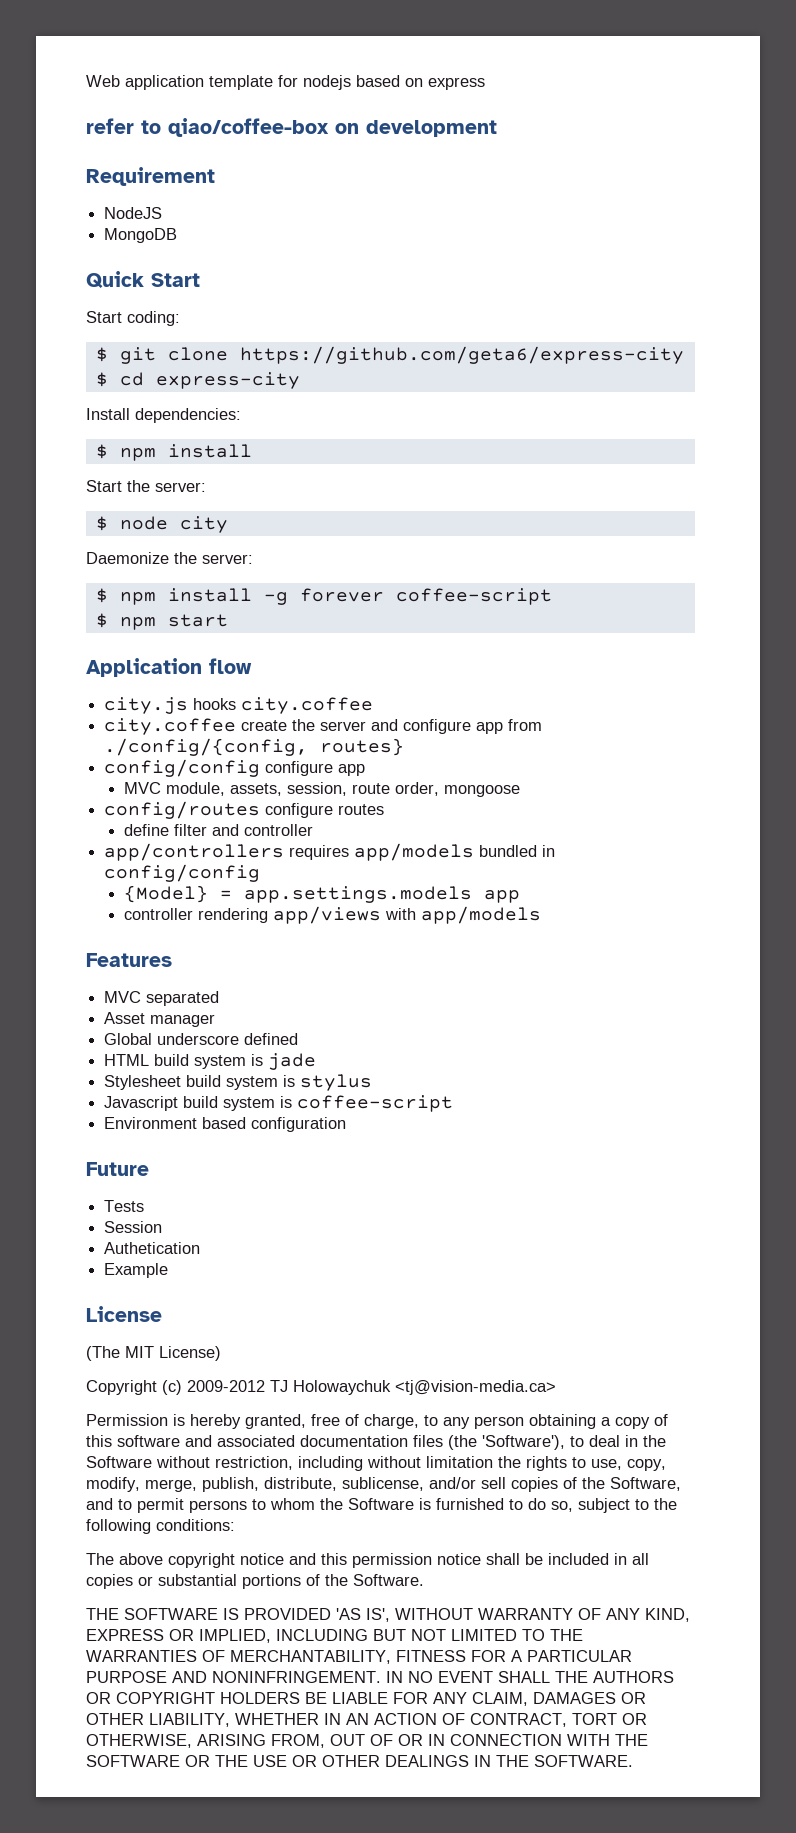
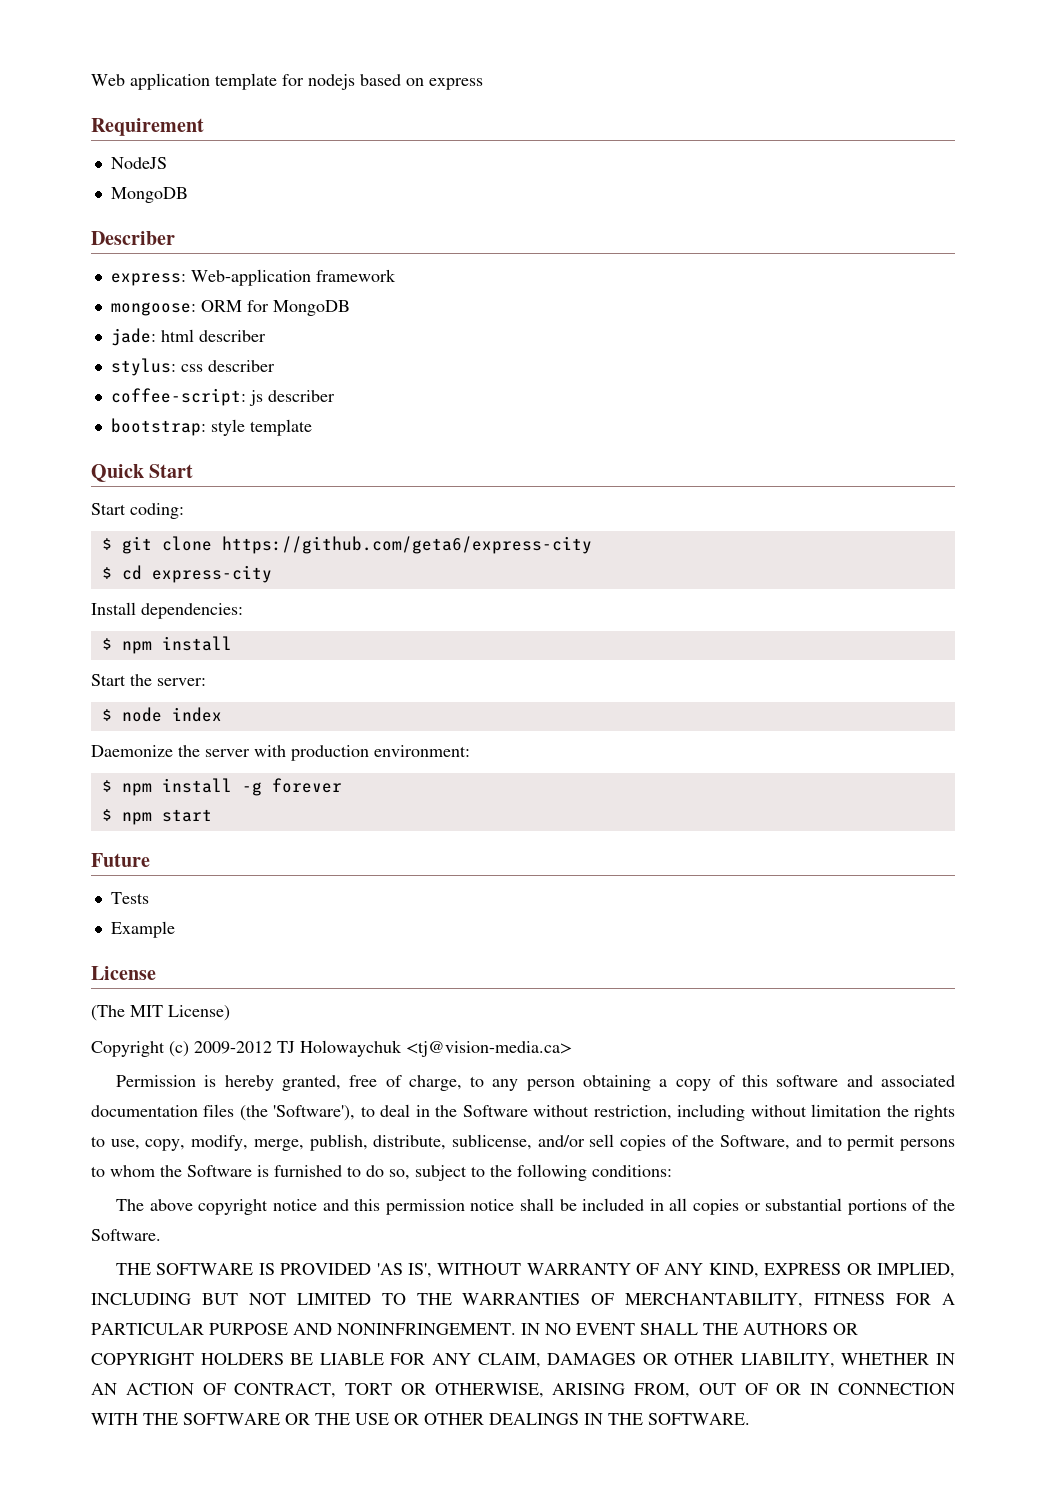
[86,118,497,137] [86,167,215,186] [104,207,163,219] [104,228,178,243] refer to qiao/coffee-box on development // Requirement // NodeJS // MongoDB -> [91,118,204,136] [110,157,167,169] [110,187,188,203] [91,231,175,245] [110,269,396,286] [110,300,350,316] [110,328,266,346] [110,358,275,376] [110,388,335,406] [110,418,312,436] Requirement // NodeJS // MongoDB // Describer // express: Web-application framework // mongoose: ORM for MongoDB // jade: html describer // stylus: css describer // coffee-script: js describer // bootstrap: style template
[179,516,228,533] city -> [171,707,222,722] index
[202,554,253,564] server: -> [205,745,470,761] server with production environment:
[395,588,552,605] coffee-script -> (342, 785) none
[86,658,252,677] [104,697,374,714] [104,718,543,735] [104,738,405,756] [104,759,366,777] [124,782,521,797] [104,801,385,819] [124,824,314,836] [104,843,556,861] [104,864,261,882] [124,885,521,903] [124,906,542,924] [86,953,172,967] [104,991,220,1006] [104,1012,216,1027] [104,1033,299,1045] [104,1053,317,1070] [104,1074,373,1091] [104,1095,454,1112] [104,1117,347,1132] // Application flow // city.js hooks city.coffee // city.coffee create the server and configure app from ./config/{config, routes} // config/config configure app // MVC module, assets, session, route order, mongoose // config/routes configure routes // define filter and controller // app/controllers requires app/models bundled in config/config // {Model} = app.settings.models app // controller rendering app/views with app/models // Features // MVC separated // Asset manager // Global underscore defined // HTML build system is jade // Stylesheet build system is stylus // Javascript build system is coffee-script // Environment based configuration -> (212, 815) none
[104,1221,163,1233] [104,1242,201,1254] // Session // Authetication -> (149, 898) none

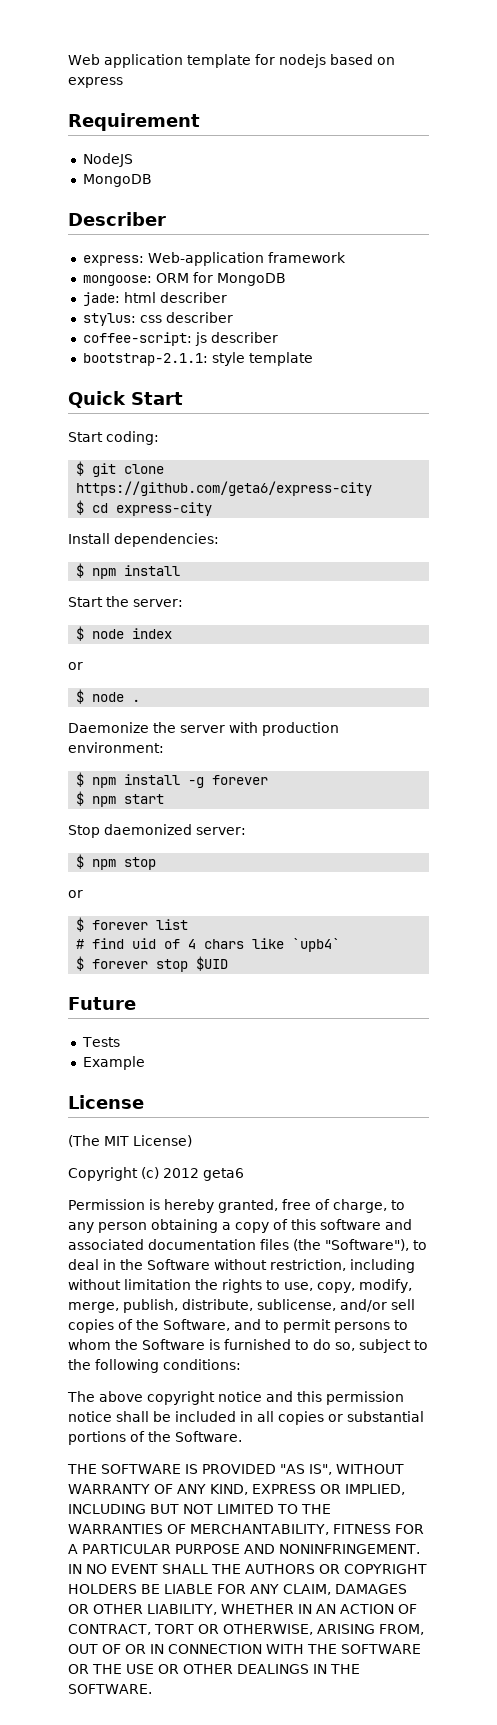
[110,418,206,436] bootstrap: -> [82,353,208,366] bootstrap-2.1.1:
(222, 714) none -> [68,662,83,670] [76,689,141,704] // or // $ node .
(212, 815) none -> [68,824,246,838] [76,854,157,870] [68,890,83,898] [76,917,189,932] [76,938,341,952] [76,956,229,972] // Stop daemonized server: // $ npm stop // or // $ forever list // # find uid of 4 chars like `upb4` // $ forever stop $UID
[194,1040,572,1057] 2009-2012 TJ Holowaychuk <tj@vision-media.ca> -> [163,1168,244,1181] 2012 geta6
[273,1105,356,1121] 'Software'), -> [325,1239,409,1251] "Software"),
[376,1263,432,1278] 'AS IS', -> [280,1464,332,1475] "AS IS",

